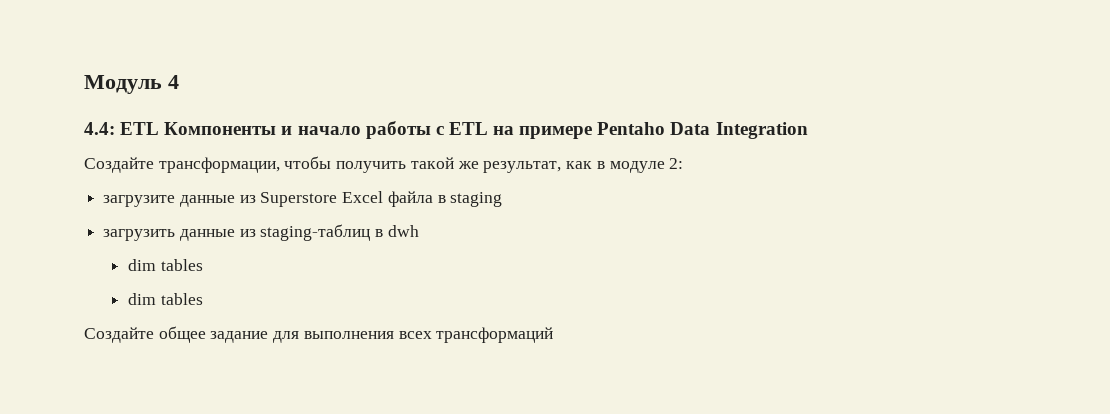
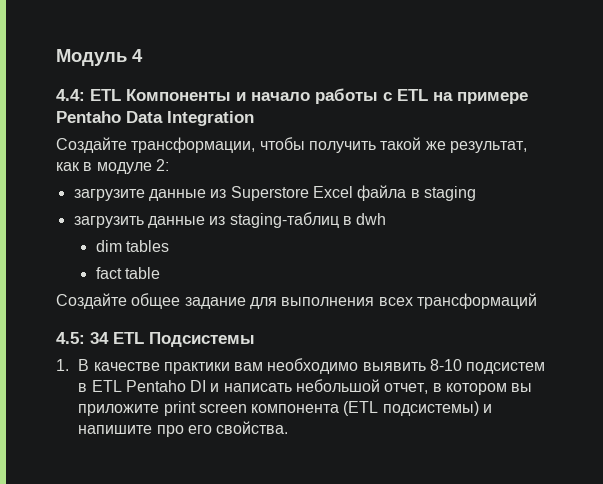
[127,293,203,305] dim tables -> [95,267,161,279] fact table
(554, 335) none -> [56,332,255,347] [56,358,546,374] [78,379,533,395] [78,401,493,416] [78,421,289,437] // 4.5: 34 ETL Подсистемы // 1. В качестве практики вам необходимо выявить 8-10 подсистем в ETL Pentaho DI и написать небольшой отчет, в котором вы приложите print screen компонента (ETL подсистемы) и напишите про его свойства.

